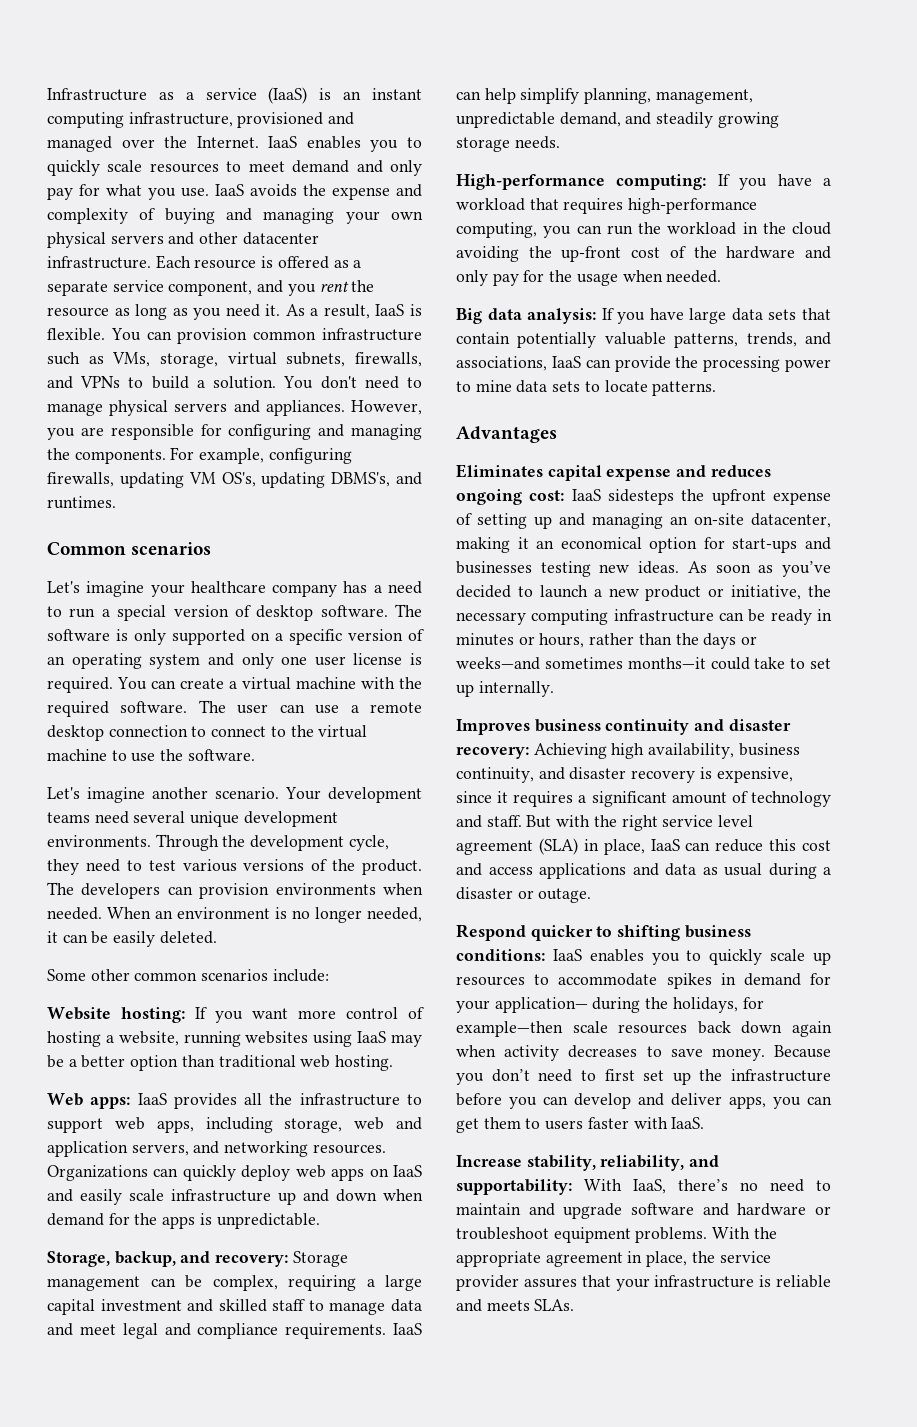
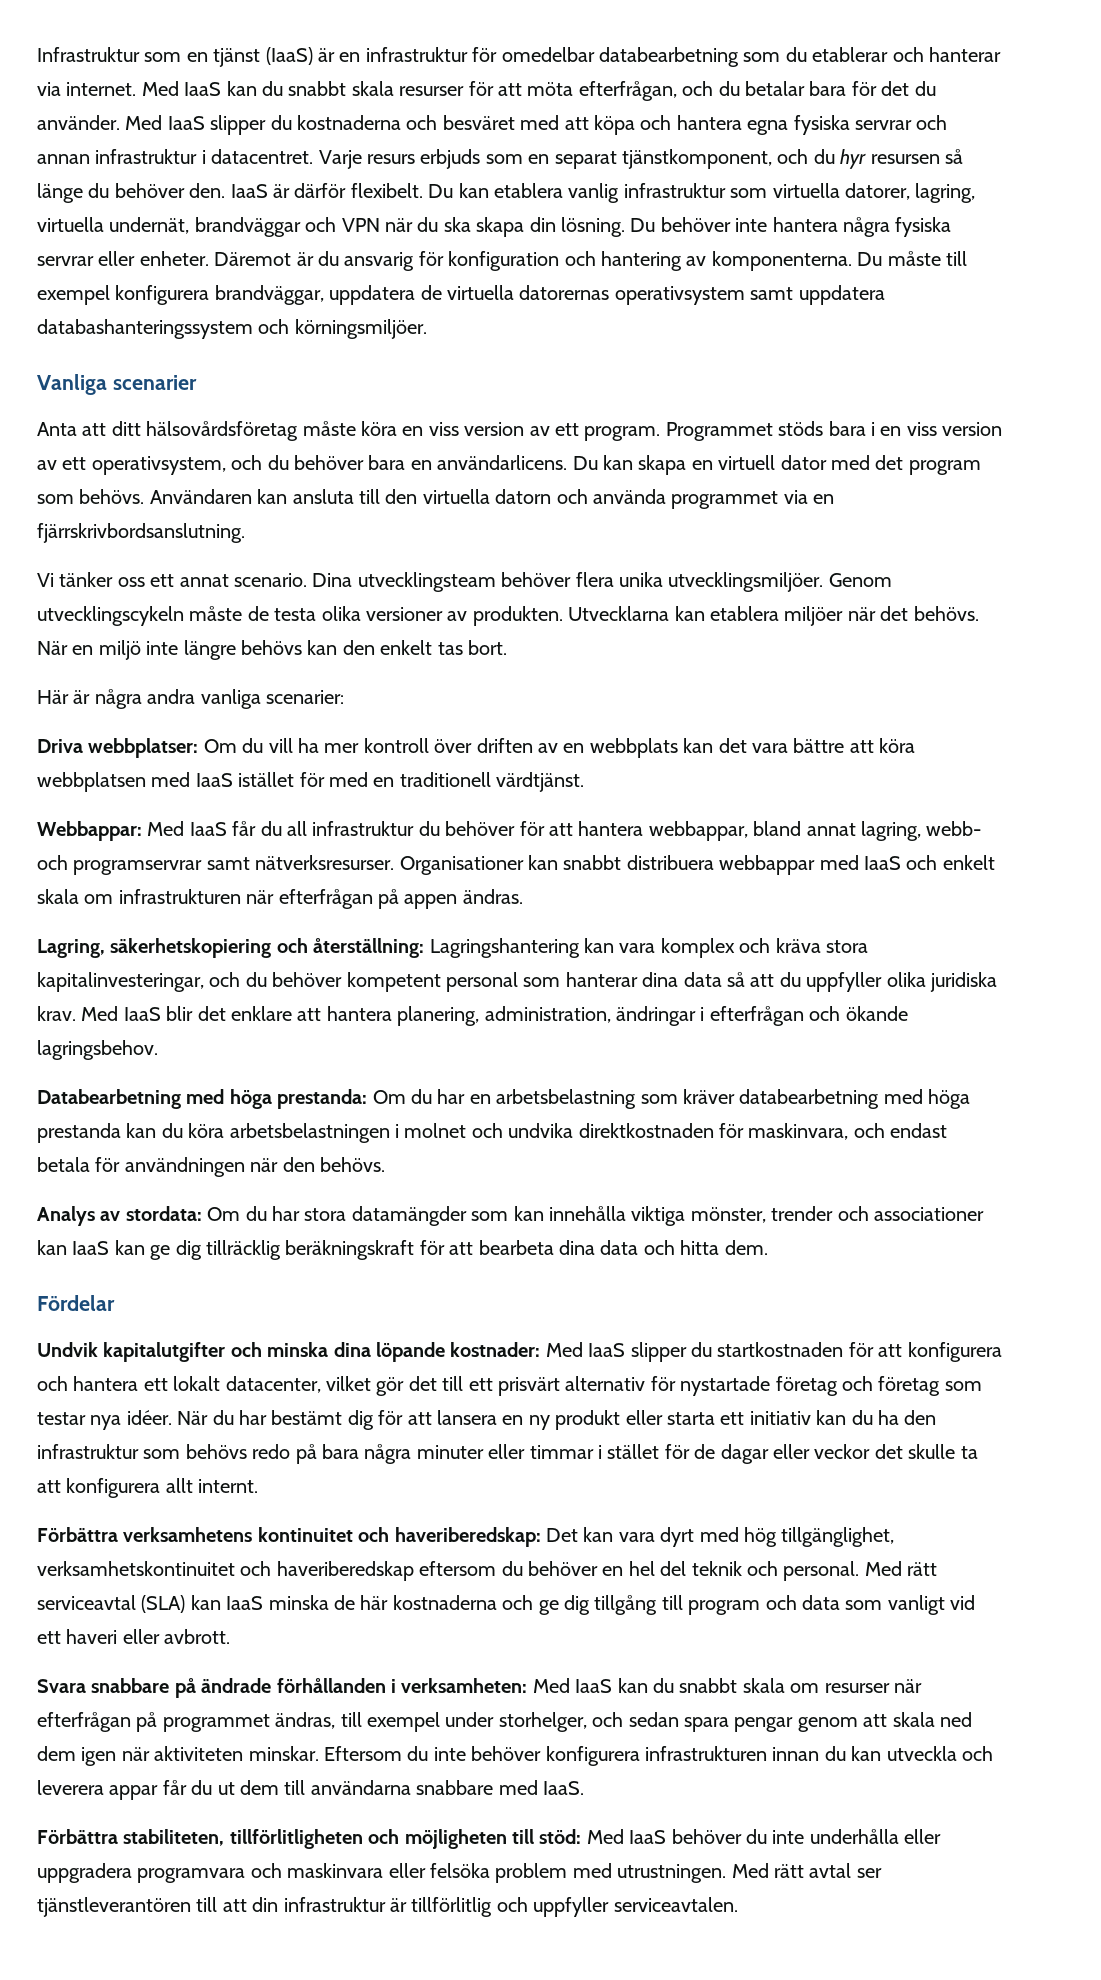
[47,87,422,104] [47,112,355,128] [47,136,422,152] [47,160,423,176] [47,184,422,200] [47,208,423,224] [47,232,319,248] [47,255,362,269] [47,280,375,296] [47,304,422,320] [47,328,423,344] [47,352,422,368] [47,376,423,389] [47,400,422,416] [47,424,422,440] [47,447,352,464] [47,472,422,488] [47,496,116,509] [47,542,212,555] [47,581,422,597] [47,604,422,621] [47,629,424,645] [47,653,422,669] [47,677,422,693] [47,700,423,717] [47,725,368,741] [47,749,255,762] [47,787,422,803] [47,811,338,827] [47,834,389,851] [47,859,422,875] [47,882,423,899] [47,907,422,923] [47,931,217,947] [47,969,329,982] [47,1007,424,1023] [47,1031,422,1047] [47,1055,394,1071] [47,1093,422,1109] [47,1117,422,1133] [47,1141,386,1157] [47,1165,423,1181] [47,1189,423,1205] [47,1213,320,1229] [47,1251,348,1267] [47,1275,422,1291] [47,1299,422,1315] [47,1323,422,1339] [456,88,753,104] [456,112,779,128] [456,136,560,152] [456,174,831,190] [456,198,758,214] [456,222,831,238] [456,246,831,262] [456,270,722,286] [456,308,831,324] [456,332,831,348] [456,356,831,372] [456,380,717,396] [456,426,557,443] [456,464,771,481] [456,489,831,505] [456,513,831,529] [456,537,831,553] [456,561,831,577] [456,585,831,601] [456,609,832,625] [456,633,758,649] [456,657,831,670] [456,681,554,697] [456,719,791,735] [456,743,800,759] [456,767,793,783] [456,791,831,807] [456,815,754,831] [456,838,831,855] [456,863,831,879] [456,887,592,903] [456,924,751,941] [456,949,831,965] [456,973,831,989] [456,997,764,1013] [456,1021,832,1037] [456,1045,831,1061] [456,1069,831,1085] [456,1093,832,1109] [456,1117,705,1133] [456,1155,720,1171] [456,1179,831,1195] [456,1203,831,1219] [456,1227,777,1243] [456,1251,771,1267] [456,1275,831,1291] [456,1299,575,1312] Infrastructure as a service (IaaS) is an instant computing infrastructure, provisioned and managed over the Internet. IaaS enables you to quickly scale resources to meet demand and only pay for what you use. IaaS avoids the expense and complexity of buying and managing your own physical servers and other datacenter infrastructure. Each resource is offered as a separate service component, and you rent the resource as long as you need it. As a result, IaaS is flexible. You can provision common infrastructure such as VMs, storage, virtual subnets, firewalls, and VPNs to build a solution. You don't need to manage physical servers and appliances. However, you are responsible for configuring and managing the components. For example, configuring firewalls, updating VM OS's, updating DBMS's, and runtimes. // Common scenarios // Let's imagine your healthcare company has a need to run a special version of desktop software. The software is only supported on a specific version of an operating system and only one user license is required. You can create a virtual machine with the required software. The user can use a remote desktop connection to connect to the virtual machine to use the software. // Let's imagine another scenario. Your development teams need several unique development environments. Through the development cycle, they need to test various versions of the product. The developers can provision environments when needed. When an environment is no longer needed, it can be easily deleted. // Some other common scenarios include: // Website hosting: If you want more control of hosting a website, running websites using IaaS may be a better option than traditional web hosting. // Web apps: IaaS provides all the infrastructure to support web apps, including storage, web and application servers, and networking resources. Organizations can quickly deploy web apps on IaaS and easily scale infrastructure up and down when demand for the apps is unpredictable. // Storage, backup, and recovery: Storage management can be complex, requiring a large capital investment and skilled staff to manage data and meet legal and compliance requirements. IaaS can help simplify planning, management, unpredictable demand, and steadily growing storage needs. // High-performance computing: If you have a workload that requires high-performance computing, you can run the workload in the cloud avoiding the up-front cost of the hardware and only pay for the usage when needed. // Big data analysis: If you have large data sets that contain potentially valuable patterns, trends, and associations, IaaS can provide the processing power to mine data sets to locate patterns. // Advantages // Eliminates capital expense and reduces ongoing cost: IaaS sidesteps the upfront expense of setting up and managing an on-site datacenter, making it an economical option for start-ups and businesses testing new ideas. As soon as you’ve decided to launch a new product or initiative, the necessary computing infrastructure can be ready in minutes or hours, rather than the days or weeks—and sometimes months—it could take to set up internally. // Improves business continuity and disaster recovery: Achieving high availability, business continuity, and disaster recovery is expensive, since it requires a significant amount of technology and staff. But with the right service level agreement (SLA) in place, IaaS can reduce this cost and access applications and data as usual during a disaster or outage. // Respond quicker to shifting business conditions: IaaS enables you to quickly scale up resources to accommodate spikes in demand for your application— during the holidays, for example—then scale resources back down again when activity decreases to save money. Because you don’t need to first set up the infrastructure before you can develop and deliver apps, you can get them to users faster with IaaS. // Increase stability, reliability, and supportability: With IaaS, there’s no need to maintain and upgrade software and hardware or troubleshoot equipment problems. With the appropriate agreement in place, the service provider assures that your infrastructure is reliable and meets SLAs. -> [37,47,1001,67] [37,81,936,101] [37,115,948,135] [37,149,963,169] [37,183,976,203] [37,217,952,237] [37,251,967,271] [37,285,885,305] [37,319,427,339] [37,374,197,395] [37,421,1003,441] [37,455,981,475] [37,489,835,509] [37,523,245,543] [37,572,892,592] [37,606,979,626] [37,640,507,660] [37,689,344,709] [37,738,916,758] [37,772,585,792] [37,821,982,841] [37,855,995,875] [37,889,523,909] [37,938,868,958] [37,972,997,992] [37,1006,908,1026] [37,1040,158,1060] [37,1089,971,1109] [37,1123,948,1143] [37,1157,385,1177] [37,1206,984,1226] [37,1240,768,1260] [37,1295,115,1311] [37,1342,1002,1362] [37,1376,982,1396] [37,1410,937,1430] [37,1444,978,1464] [37,1478,259,1498] [37,1527,895,1547] [37,1561,938,1581] [37,1595,976,1615] [37,1629,231,1644] [37,1678,922,1698] [37,1712,972,1732] [37,1746,993,1766] [37,1780,584,1800] [37,1829,942,1849] [37,1863,882,1883] [37,1897,738,1917] Infrastruktur som en tjänst (IaaS) är en infrastruktur för omedelbar databearbetning som du etablerar och hanterar via internet. Med IaaS kan du snabbt skala resurser för att möta efterfrågan, och du betalar bara för det du använder. Med IaaS slipper du kostnaderna och besväret med att köpa och hantera egna fysiska servrar och annan infrastruktur i datacentret. Varje resurs erbjuds som en separat tjänstkomponent, och du hyr resursen så länge du behöver den. IaaS är därför flexibelt. Du kan etablera vanlig infrastruktur som virtuella datorer, lagring, virtuella undernät, brandväggar och VPN när du ska skapa din lösning. Du behöver inte hantera några fysiska servrar eller enheter. Däremot är du ansvarig för konfiguration och hantering av komponenterna. Du måste till exempel konfigurera brandväggar, uppdatera de virtuella datorernas operativsystem samt uppdatera databashanteringssystem och körningsmiljöer. // Vanliga scenarier // Anta att ditt hälsovårdsföretag måste köra en viss version av ett program. Programmet stöds bara i en viss version av ett operativsystem, och du behöver bara en användarlicens. Du kan skapa en virtuell dator med det program som behövs. Användaren kan ansluta till den virtuella datorn och använda programmet via en fjärrskrivbordsanslutning. // Vi tänker oss ett annat scenario. Dina utvecklingsteam behöver flera unika utvecklingsmiljöer. Genom utvecklingscykeln måste de testa olika versioner av produkten. Utvecklarna kan etablera miljöer när det behövs. När en miljö inte längre behövs kan den enkelt tas bort. // Här är några andra vanliga scenarier: // Driva webbplatser: Om du vill ha mer kontroll över driften av en webbplats kan det vara bättre att köra webbplatsen med IaaS istället för med en traditionell värdtjänst. // Webbappar: Med IaaS får du all infrastruktur du behöver för att hantera webbappar, bland annat lagring, webb- och programservrar samt nätverksresurser. Organisationer kan snabbt distribuera webbappar med IaaS och enkelt skala om infrastrukturen när efterfrågan på appen ändras. // Lagring, säkerhetskopiering och återställning: Lagringshantering kan vara komplex och kräva stora kapitalinvesteringar, och du behöver kompetent personal som hanterar dina data så att du uppfyller olika juridiska krav. Med IaaS blir det enklare att hantera planering, administration, ändringar i efterfrågan och ökande lagringsbehov. // Databearbetning med höga prestanda: Om du har en arbetsbelastning som kräver databearbetning med höga prestanda kan du köra arbetsbelastningen i molnet och undvika direktkostnaden för maskinvara, och endast betala för användningen när den behövs. // Analys av stordata: Om du har stora datamängder som kan innehålla viktiga mönster, trender och associationer kan IaaS kan ge dig tillräcklig beräkningskraft för att bearbeta dina data och hitta dem. // Fördelar // Undvik kapitalutgifter och minska dina löpande kostnader: Med IaaS slipper du startkostnaden för att konfigurera och hantera ett lokalt datacenter, vilket gör det till ett prisvärt alternativ för nystartade företag och företag som testar nya idéer. När du har bestämt dig för att lansera en ny produkt eller starta ett initiativ kan du ha den infrastruktur som behövs redo på bara några minuter eller timmar i stället för de dagar eller veckor det skulle ta att konfigurera allt internt. // Förbättra verksamhetens kontinuitet och haveriberedskap: Det kan vara dyrt med hög tillgänglighet, verksamhetskontinuitet och haveriberedskap eftersom du behöver en hel del teknik och personal. Med rätt serviceavtal (SLA) kan IaaS minska de här kostnaderna och ge dig tillgång till program och data som vanligt vid ett haveri eller avbrott. // Svara snabbare på ändrade förhållanden i verksamheten: Med IaaS kan du snabbt skala om resurser när efterfrågan på programmet ändras, till exempel under storhelger, och sedan spara pengar genom att skala ned dem igen när aktiviteten minskar. Eftersom du inte behöver konfigurera infrastrukturen innan du kan utveckla och leverera appar får du ut dem till användarna snabbare med IaaS. // Förbättra stabiliteten, tillförlitligheten och möjligheten till stöd: Med IaaS behöver du inte underhålla eller uppgradera programvara och maskinvara eller felsöka problem med utrustningen. Med rätt avtal ser tjänstleverantören till att din infrastruktur är tillförlitlig och uppfyller serviceavtalen.

